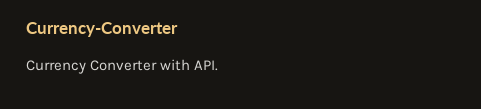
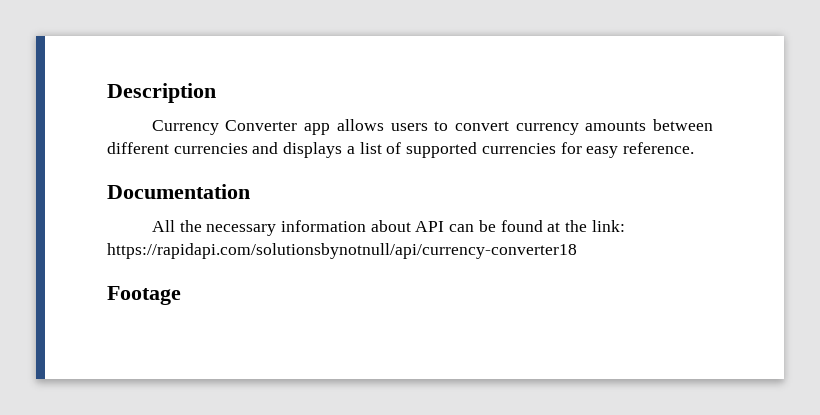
[26,22,178,37] Currency-Converter -> [107,83,216,103] Description
[160,59,219,71] with API. -> [304,119,713,135] [107,142,694,158] [107,184,250,199] [151,220,625,236] [107,243,577,259] [107,286,181,305] app allows users to convert currency amounts between different currencies and displays a list of supported currencies for easy reference. // Documentation // All the necessary information about API can be found at the link: https://rapidapi.com/solutionsbynotnull/api/currency-converter18 // Footage

